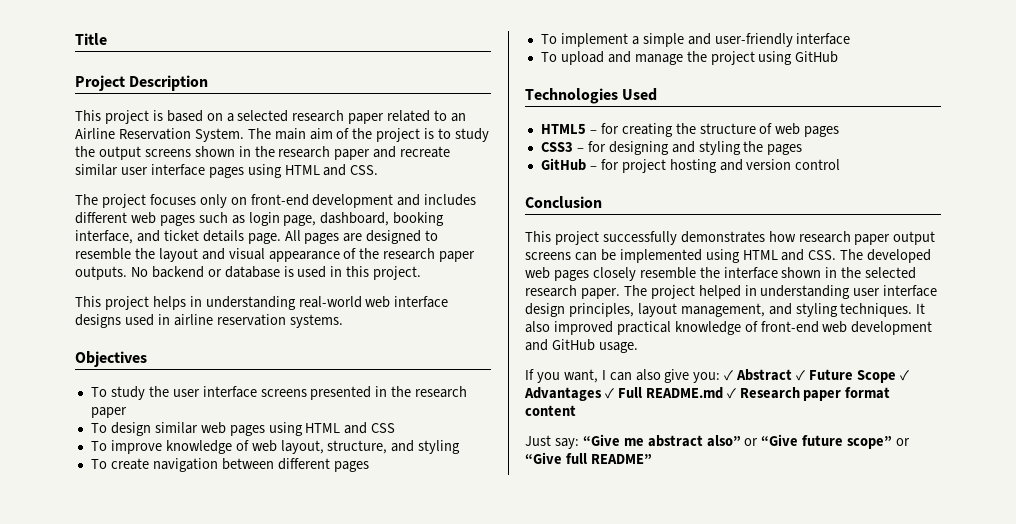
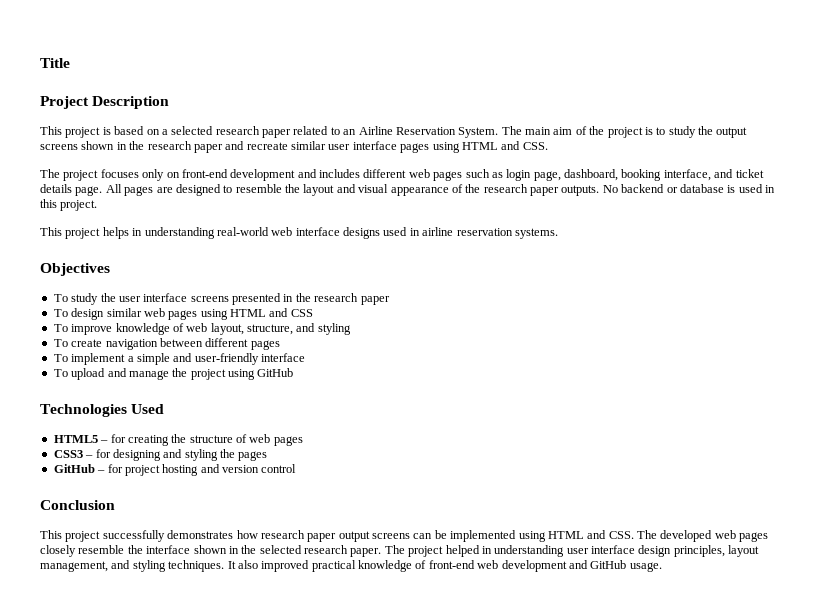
[525,369,909,383] [524,387,891,401] [525,405,576,416] [525,434,911,449] [525,452,652,464] // If you want, I can also give you: ✓ Abstract ✓ Future Scope ✓ Advantages ✓ Full README.md ✓ Research paper format content // Just say: “Give me abstract also” or “Give future scope” or “Give full README” -> (662, 567) none

